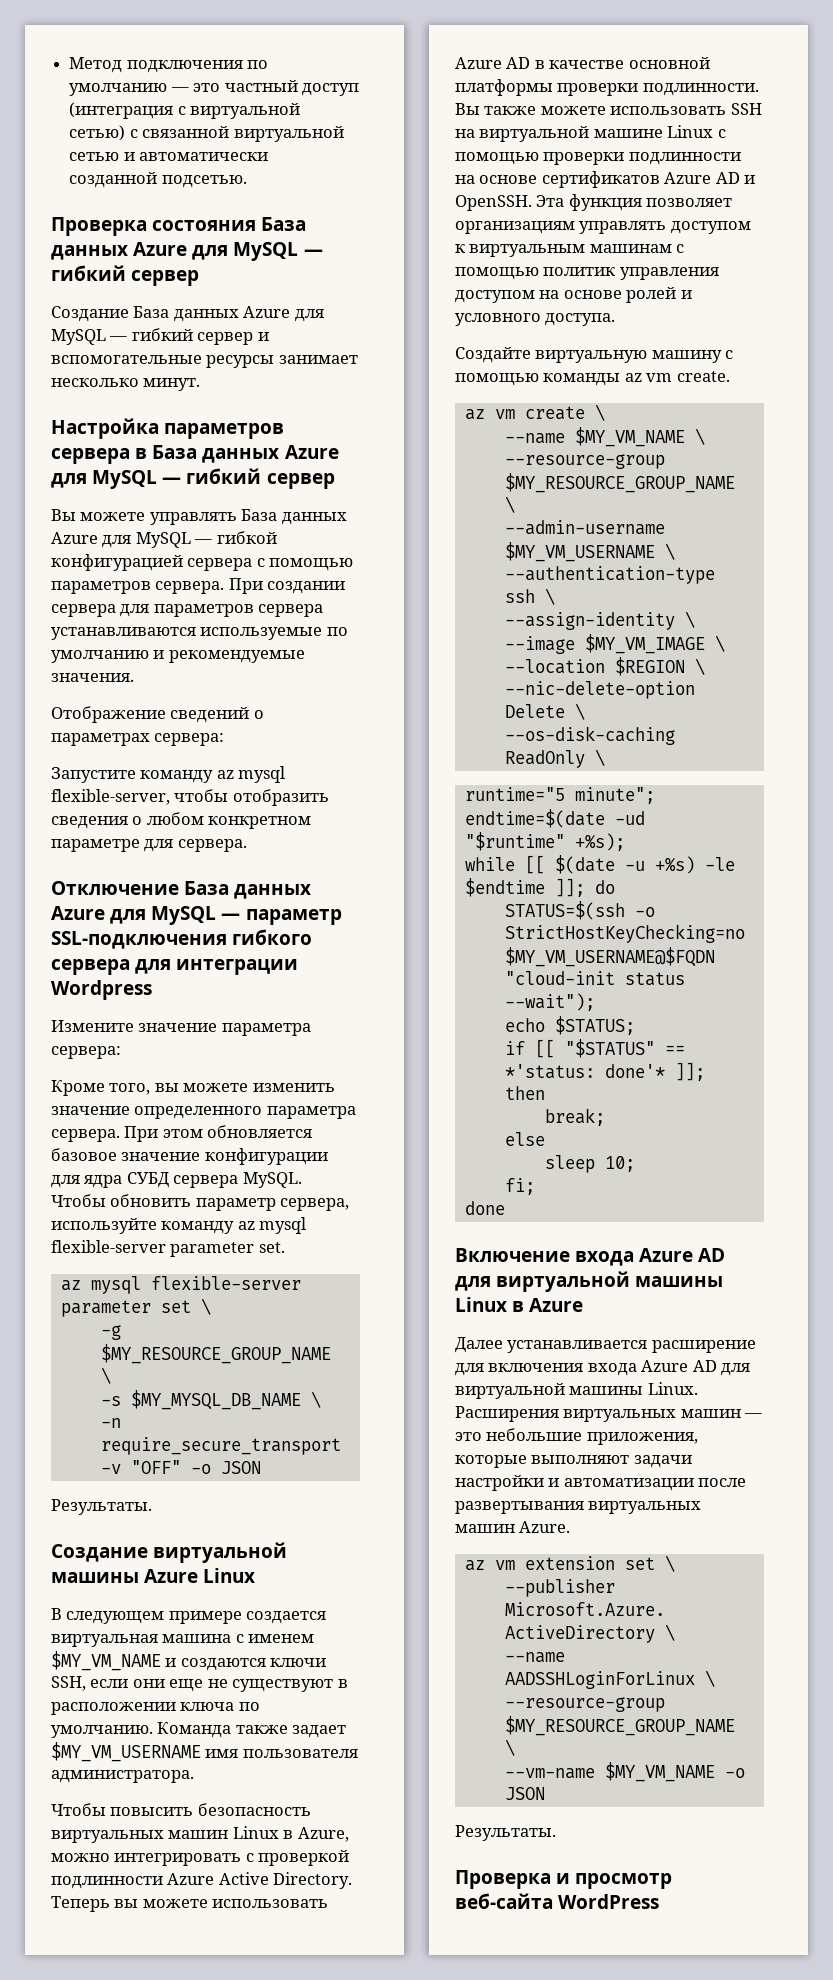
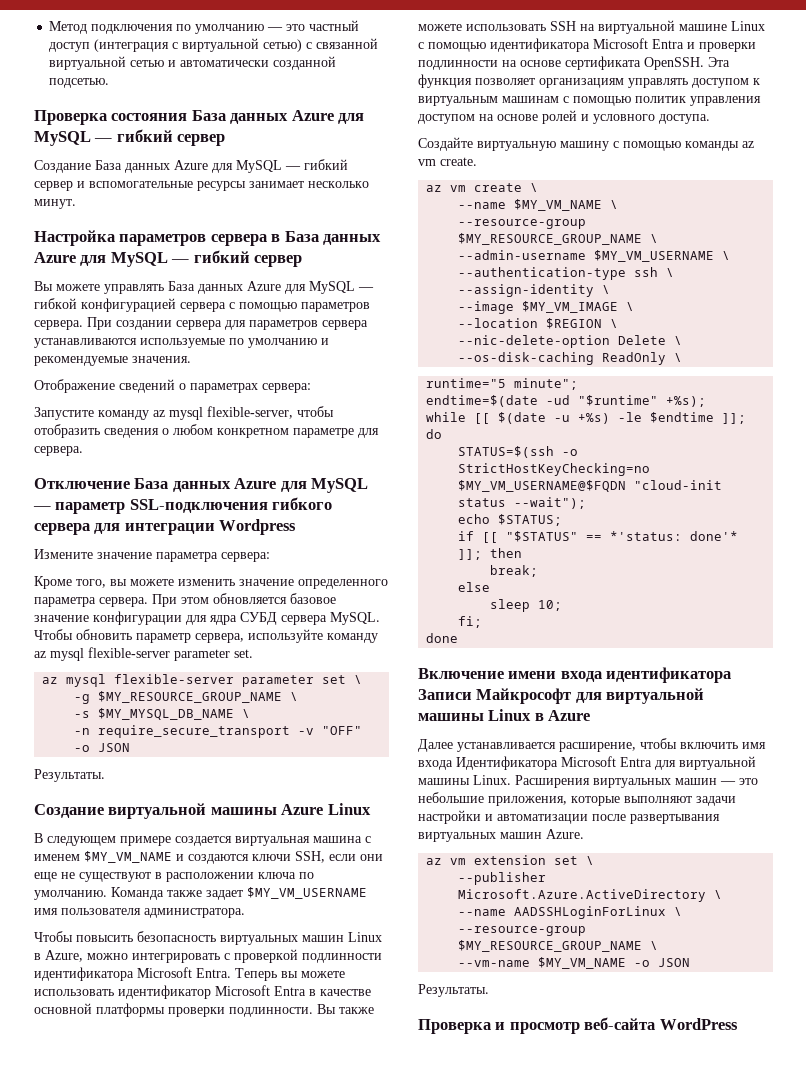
[167,1872,353,1889] Azure Active Directory. -> [34,967,231,981] идентификатора Microsoft Entra.
[455,57,531,69] Azure AD -> [118,985,306,999] идентификатор Microsoft Entra
[543,152,741,165] [455,171,756,188] проверки подлинности на основе сертификатов Azure AD и -> [490,38,756,52] [418,56,641,70] идентификатора Microsoft Entra и проверки подлинности на основе сертификата
[575,1248,726,1266] входа Azure AD -> [508,667,732,683] [418,688,572,704] имени входа идентификатора Записи Майкрософт
[651,1340,756,1353] [455,1360,717,1376] расширение для включения входа Azure AD -> [559,738,766,752] [418,756,652,770] расширение, чтобы включить имя входа Идентификатора Microsoft Entra

